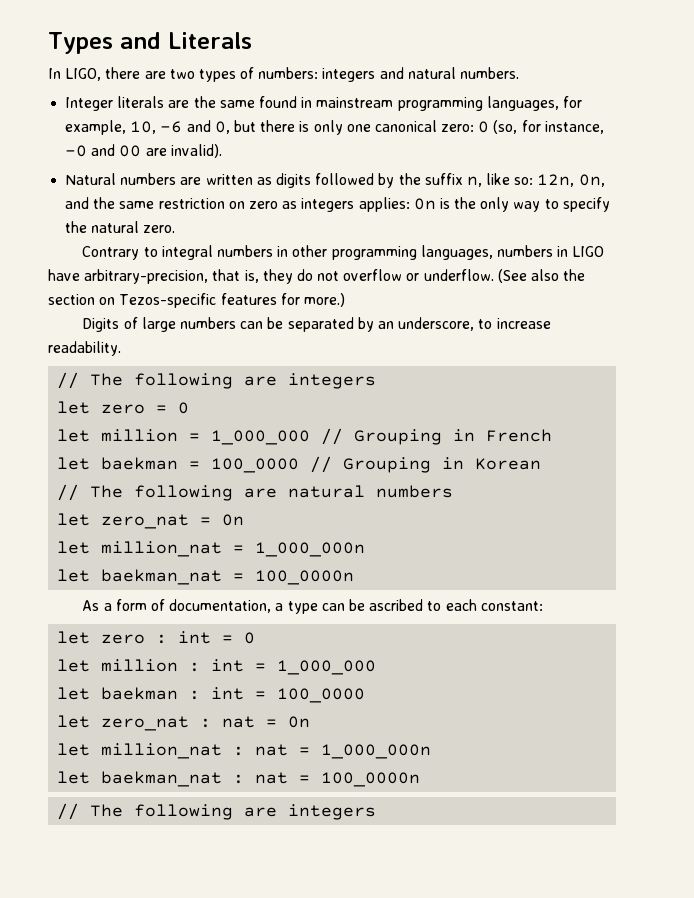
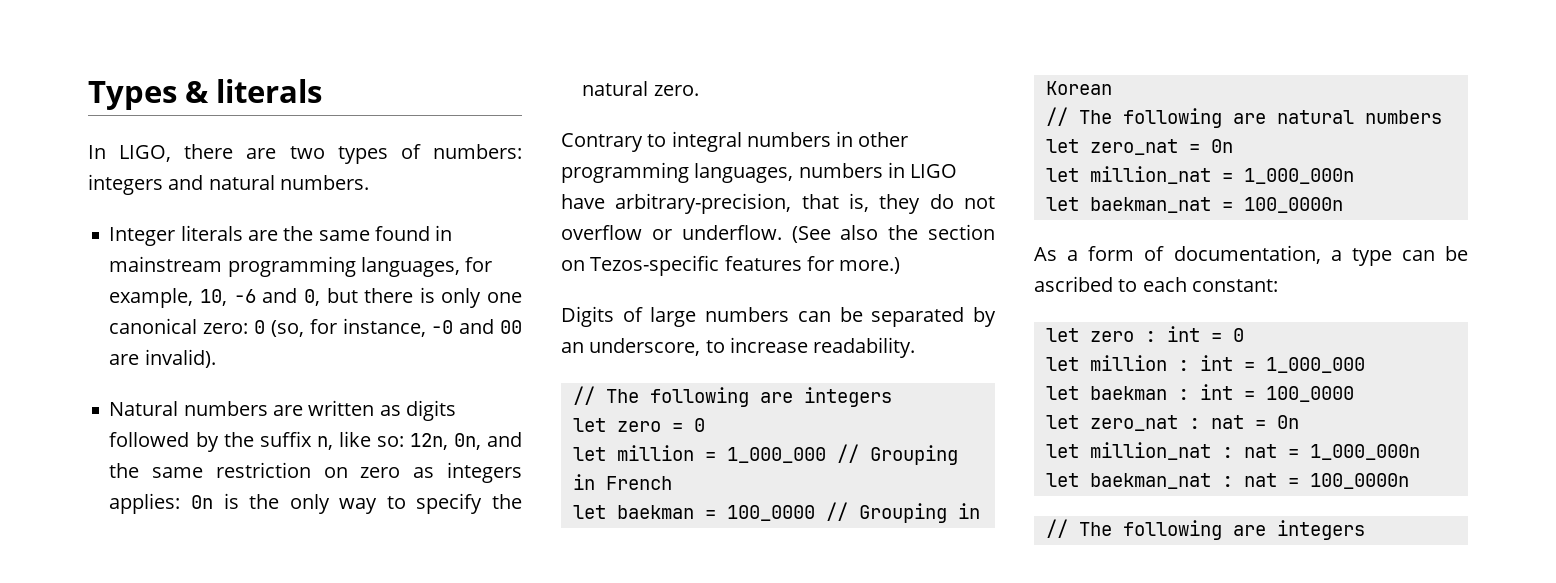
[119,32,252,49] and Literals -> [185,79,323,103] & literals

